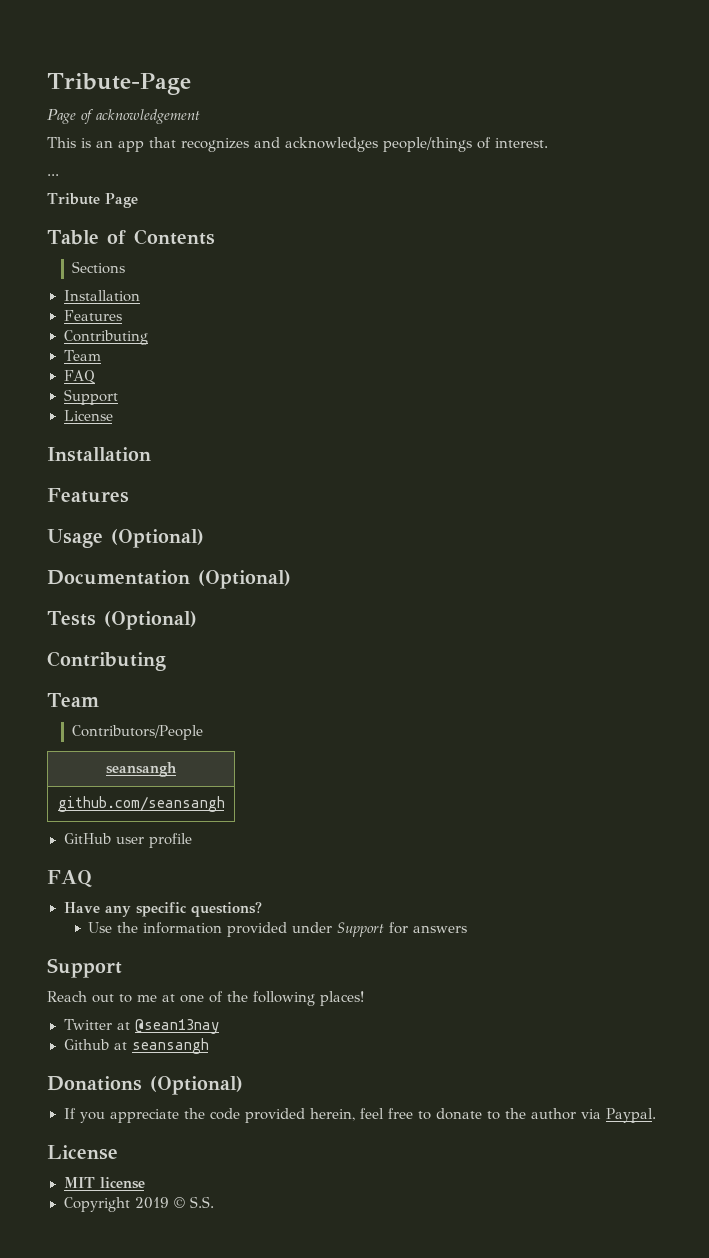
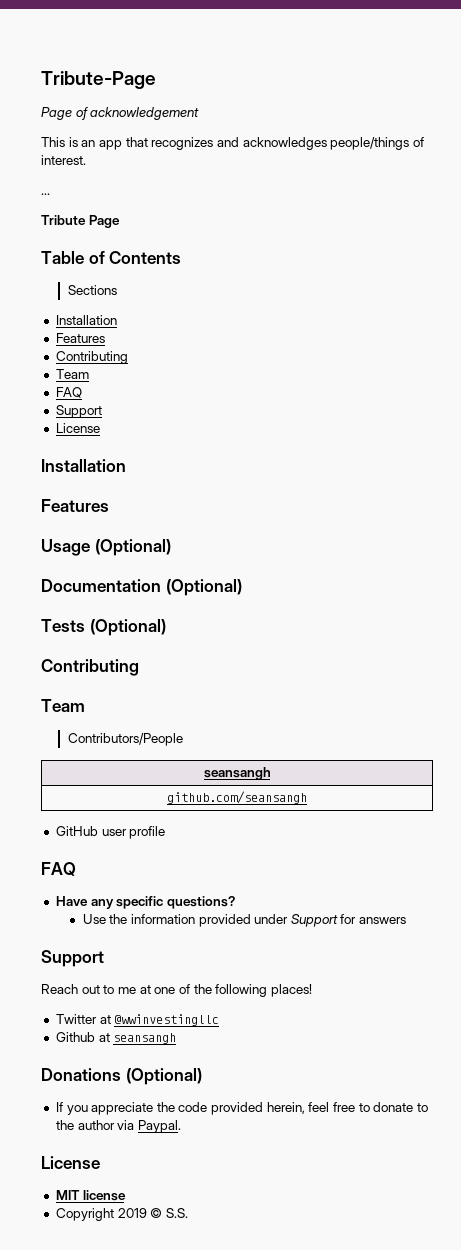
[135,1019,220,1034] @sean13nay -> [114,1014,220,1026] @wwinvestingllc

